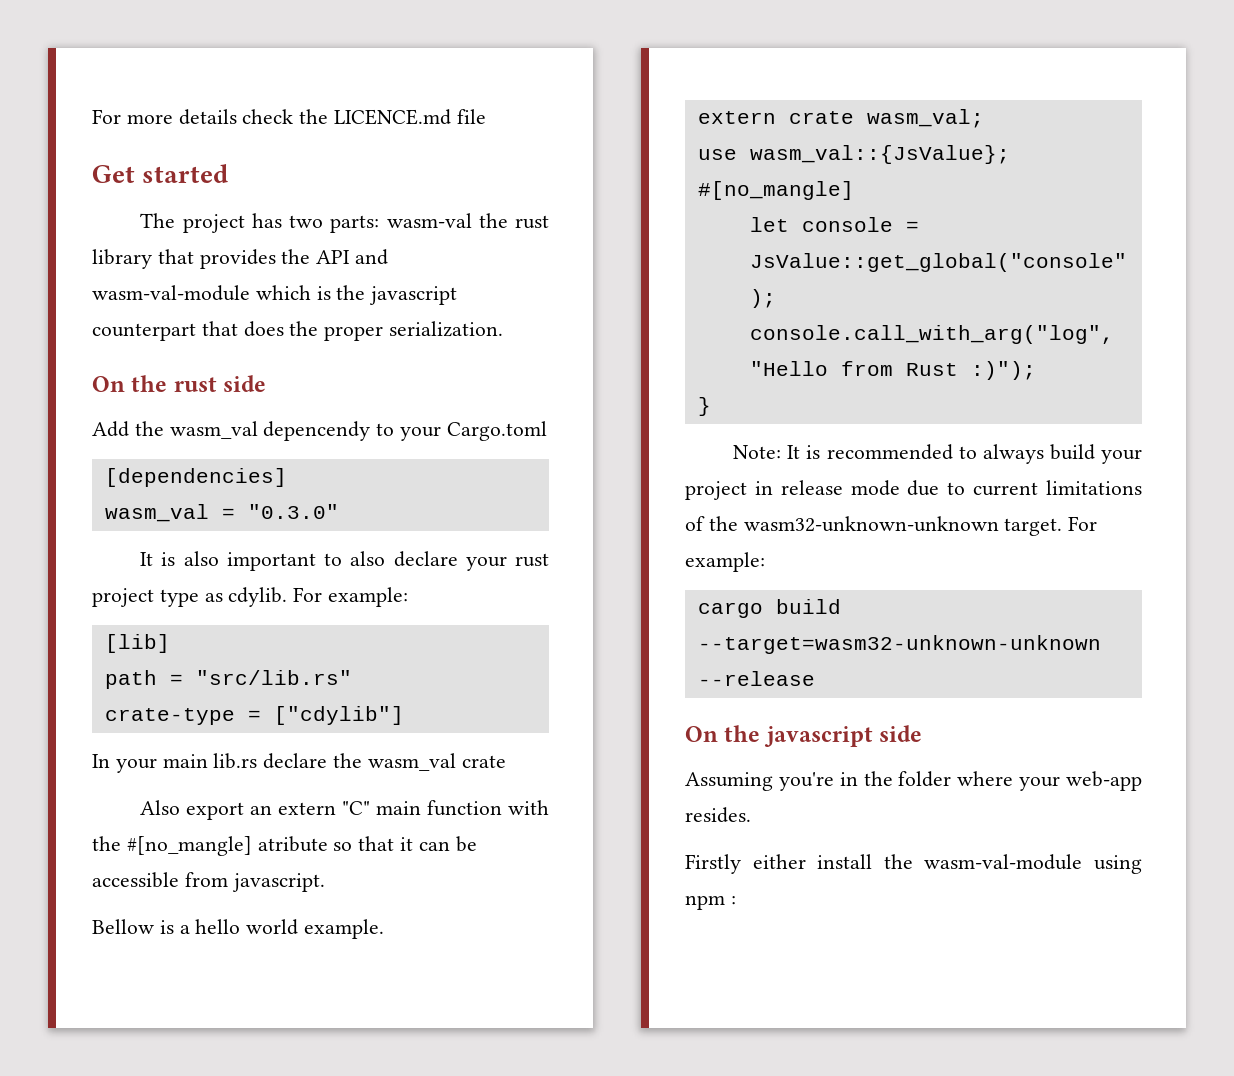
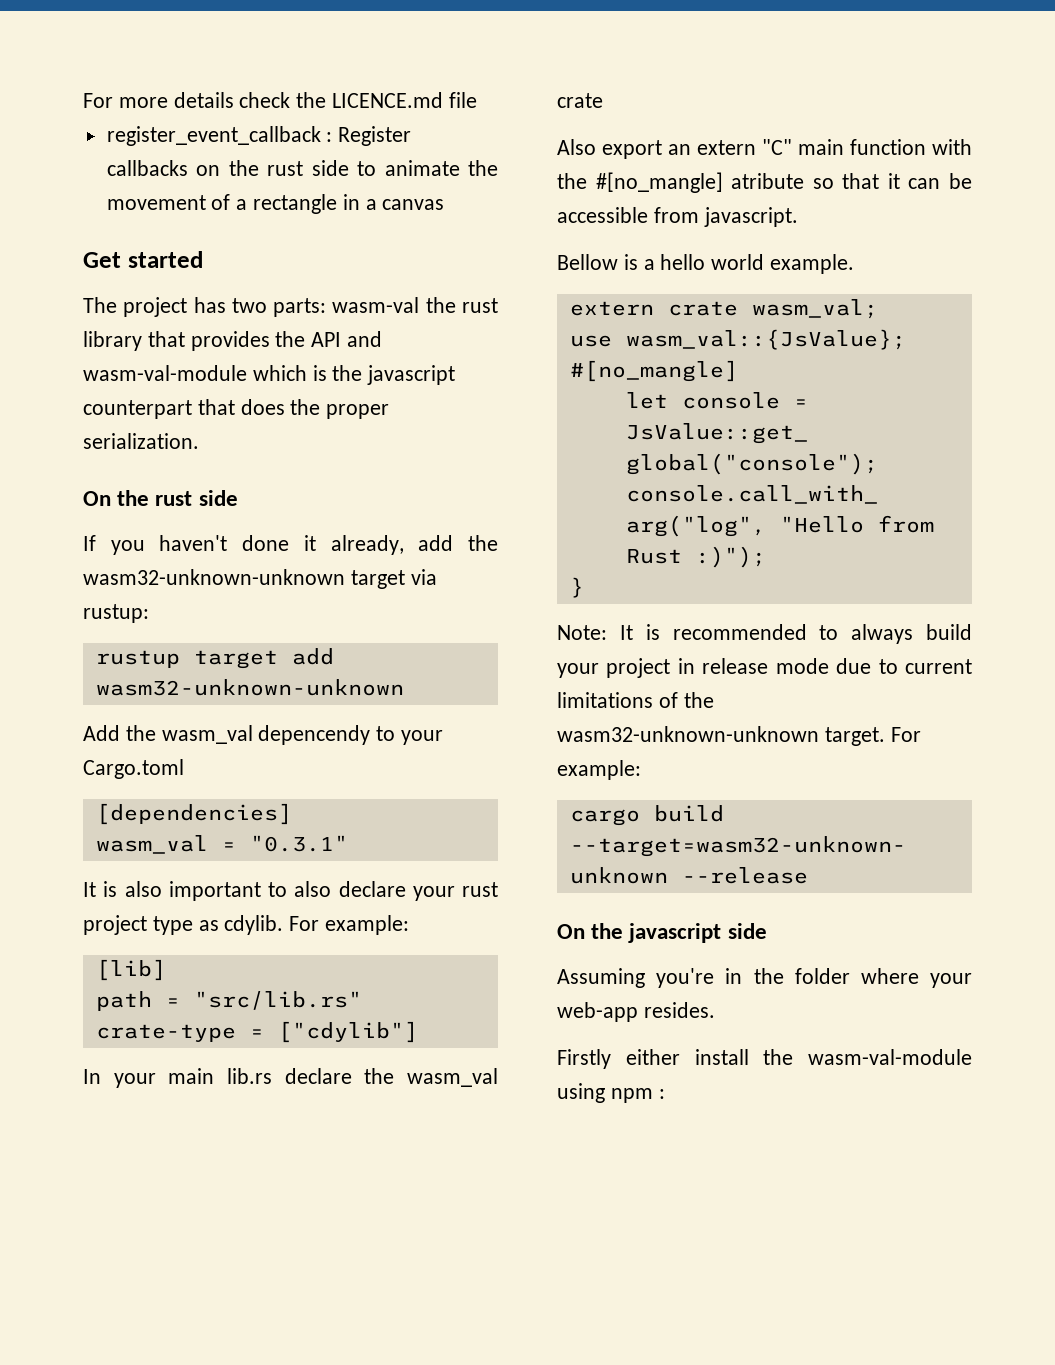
(486, 116) none -> [106,126,412,146] [106,160,499,176] [106,194,445,214] // register_event_callback : Register callbacks on the rust side to animate the movement of a rectangle in a canvas
(267, 383) none -> [83,535,499,555] [83,569,437,589] [83,604,149,623] [95,648,334,669] [95,679,404,696] // If you haven't done it already, add the wasm32-unknown-unknown target via rustup: // rustup target add wasm32-unknown-unknown
[247,504,339,519] "0.3.0" -> [249,835,348,852] "0.3.1"

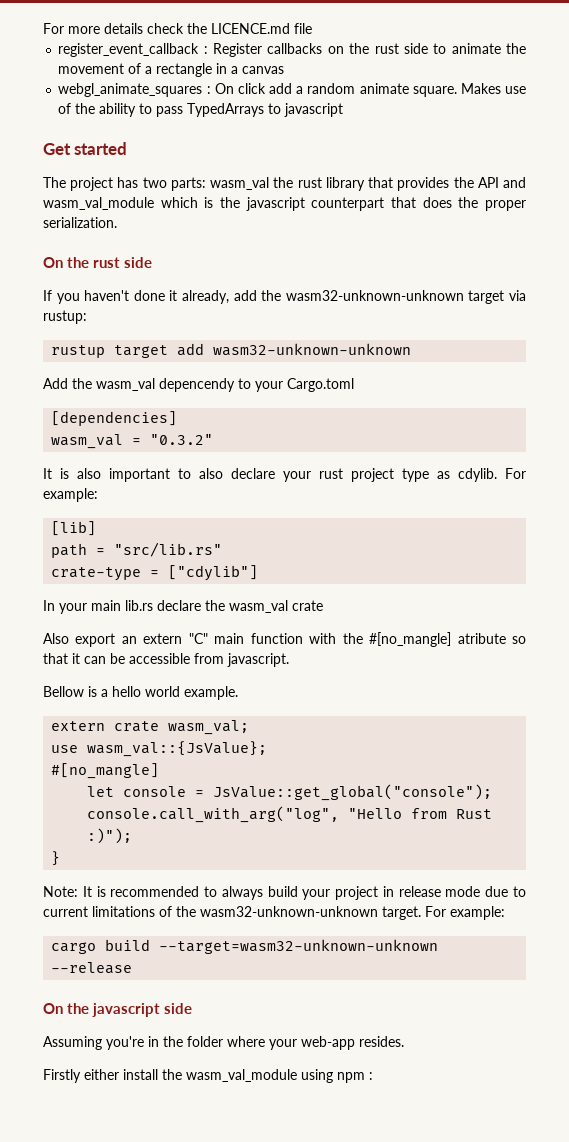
(445, 204) none -> [58,83,527,97] [58,103,344,117] // webgl_animate_squares : On click add a random animate square. Makes use of the ability to pass TypedArrays to javascript
[332,297,420,313] wasm-val -> [210,177,270,190] wasm_val
[83,365,247,381] wasm-val-module -> [43,197,154,210] wasm_val_module
[249,835,348,852] "0.3.1" -> [150,434,214,445] "0.3.2"
[808,1049,972,1065] wasm-val-module -> [186,1069,297,1082] wasm_val_module

